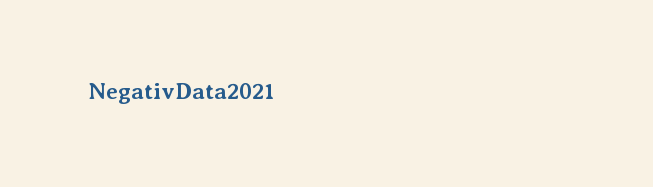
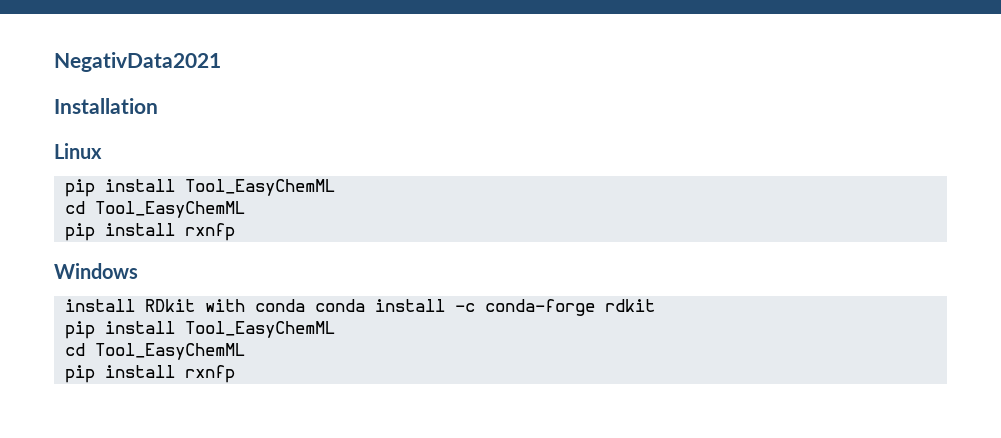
(274, 93) none -> [54,98,158,114] [54,143,102,159] [64,179,335,197] [64,201,245,218] [64,223,235,241] [54,263,138,279] [64,299,655,316] [64,321,335,339] [64,343,245,360] [64,365,235,383] // Installation // Linux // pip install Tool_EasyChemML // cd Tool_EasyChemML // pip install rxnfp // Windows // install RDkit with conda conda install -c conda-forge rdkit // pip install Tool_EasyChemML // cd Tool_EasyChemML // pip install rxnfp

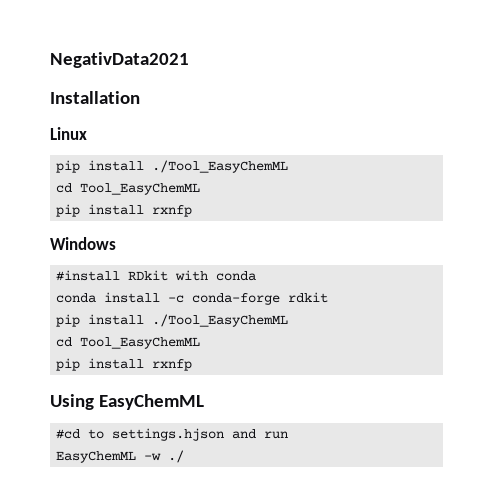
[184,179,335,196] Tool_EasyChemML -> [152,160,289,173] ./Tool_EasyChemML
[64,299,135,312] install -> [56,270,121,281] #install
(305, 305) none -> (257, 276) //
[184,321,335,338] [64,343,245,360] [64,365,235,383] Tool_EasyChemML // cd Tool_EasyChemML // pip install rxnfp -> [152,314,289,327] [56,337,201,349] [56,358,193,371] [50,394,205,410] [56,428,289,441] [56,450,185,463] ./Tool_EasyChemML // cd Tool_EasyChemML // pip install rxnfp // Using EasyChemML // #cd to settings.hjson and run // EasyChemML -w ./

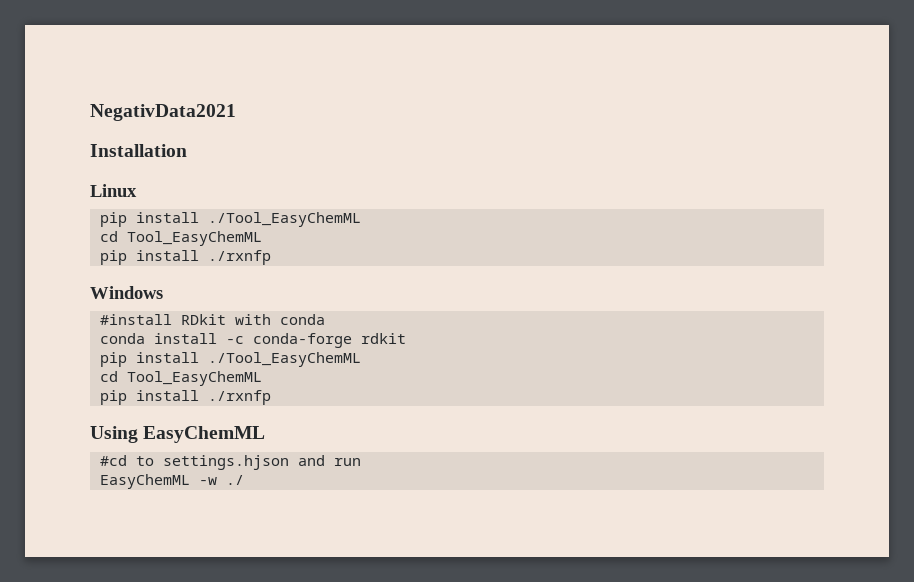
[152,205,193,217] rxnfp -> [207,250,271,265] ./rxnfp
[152,359,193,371] rxnfp -> [207,390,271,405] ./rxnfp

